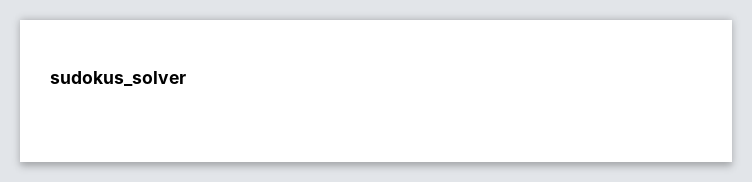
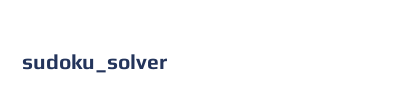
[50,71,186,86] sudokus_solver -> [22,54,167,73] sudoku_solver

